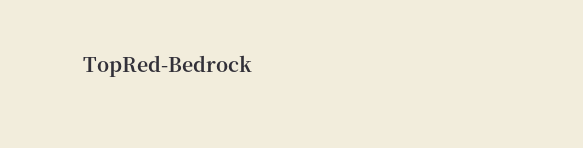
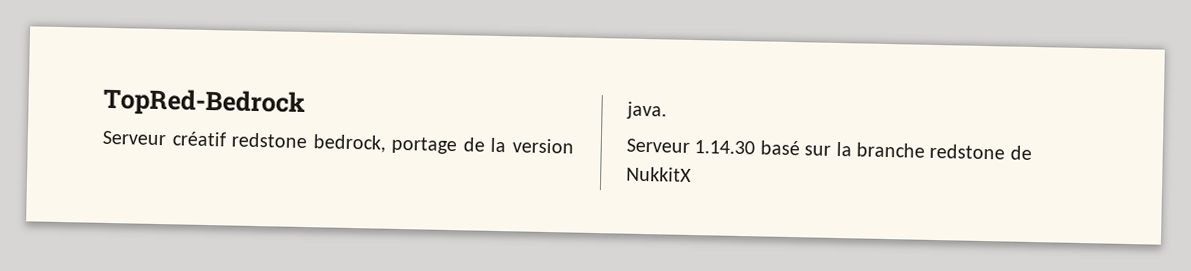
(252, 66) none -> [102,130,574,155] [626,101,667,120] [626,138,1032,160] [626,166,692,182] // Serveur créatif redstone bedrock, portage de la version java. // Serveur 1.14.30 basé sur la branche redstone de NukkitX

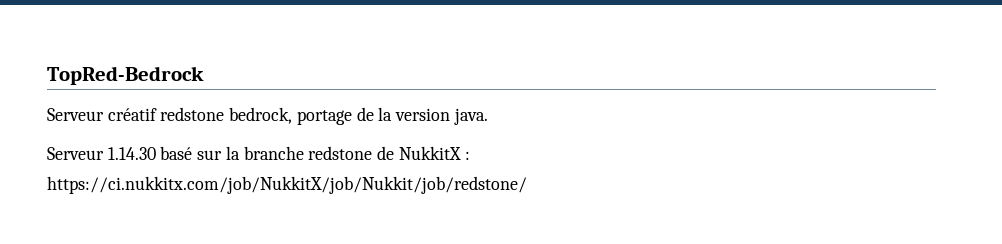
(692, 174) none -> [464,151,470,160] [47,176,527,194] : https://ci.nukkitx.com/job/NukkitX/job/Nukkit/job/redstone/

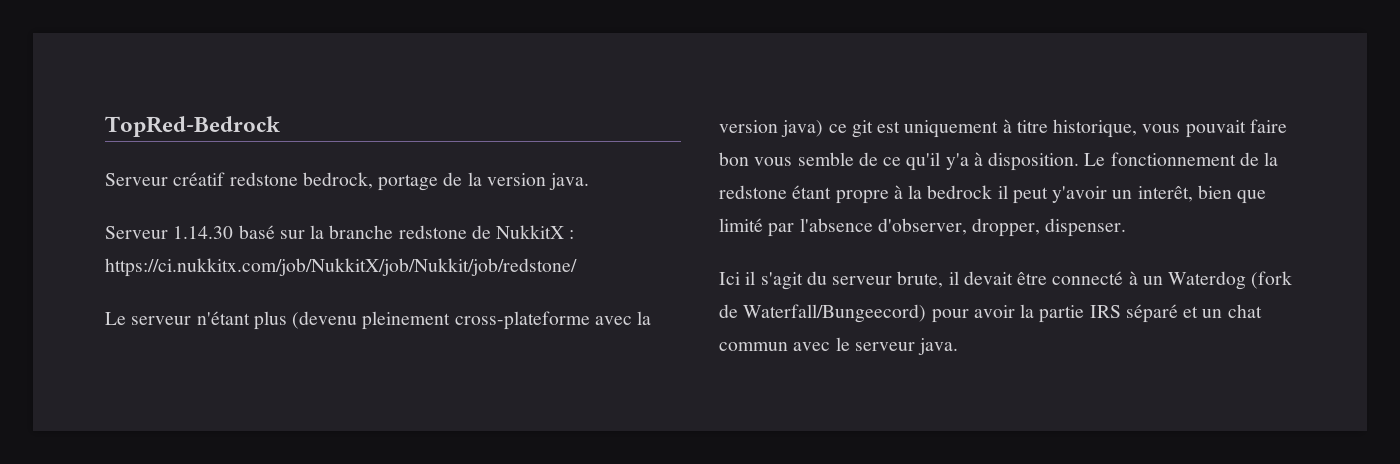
(527, 185) none -> [105,311,652,330] [719,119,1287,138] [719,152,1279,171] [719,185,1267,204] [719,218,1127,237] [719,271,1293,290] [719,304,1262,323] [719,337,959,355] // Le serveur n'étant plus (devenu pleinement cross-plateforme avec la version java) ce git est uniquement à titre historique, vous pouvait faire bon vous semble de ce qu'il y'a à disposition. Le fonctionnement de la redstone étant propre à la bedrock il peut y'avoir un interêt, bien que limité par l'absence d'observer, dropper, dispenser. // Ici il s'agit du serveur brute, il devait être connecté à un Waterdog (fork de Waterfall/Bungeecord) pour avoir la partie IRS séparé et un chat commun avec le serveur java.

